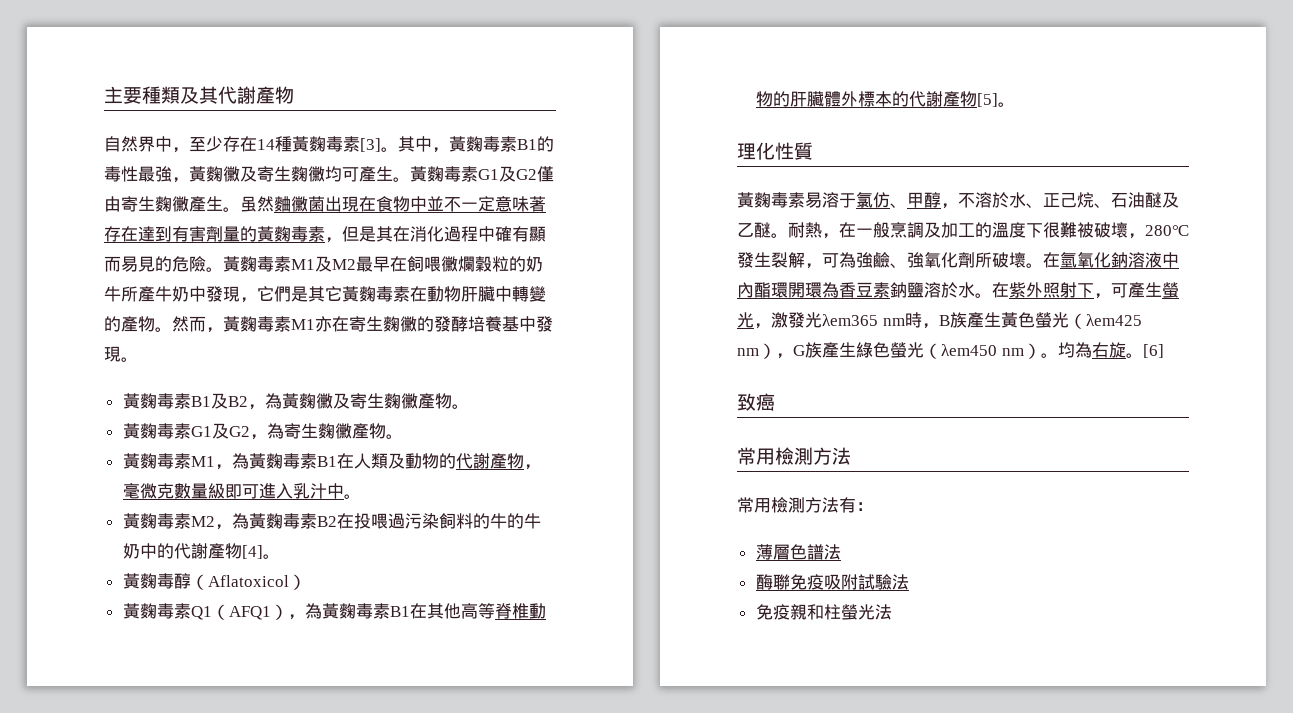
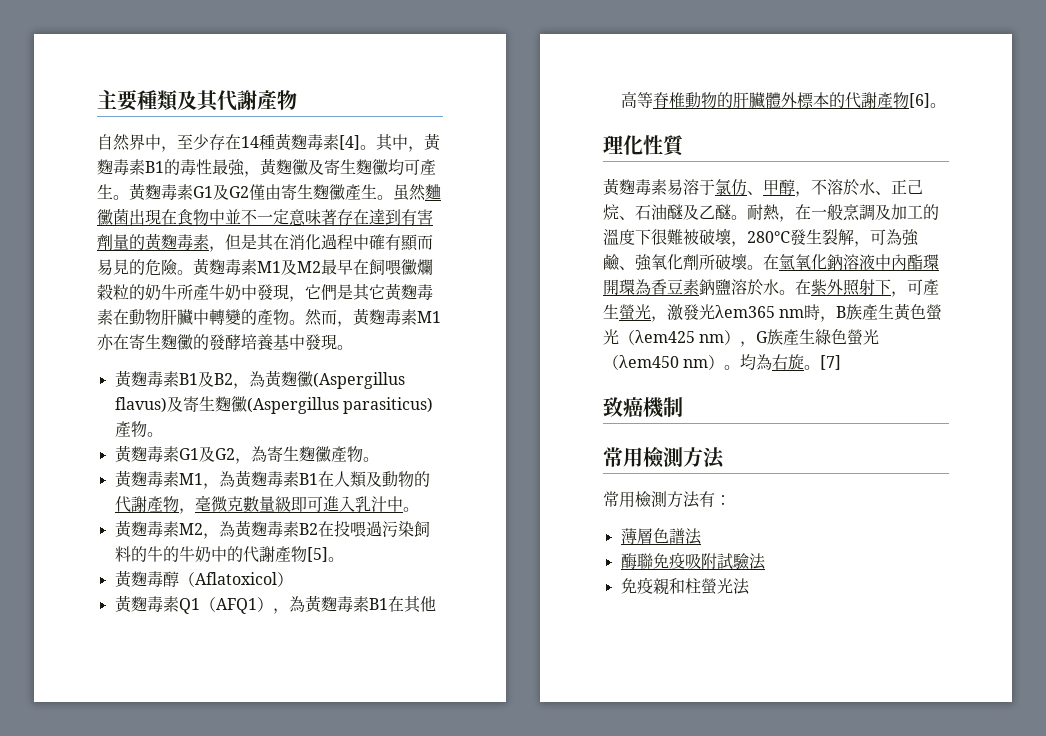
[360,138,381,152] [3] -> [339,135,360,150] [4]
[332,393,418,409] 及寄生麴黴 -> [312,372,405,389] [114,396,433,414] (Aspergillus flavus)及寄生麴黴(Aspergillus parasiticus)
[241,545,263,559] [4] -> [306,547,328,562] [5]
[976,93,998,107] [5] -> [908,93,930,108] [6]
[1142,344,1164,358] [6] -> [820,355,842,370] [7]
(775, 402) none -> [643,397,683,418] 機制

